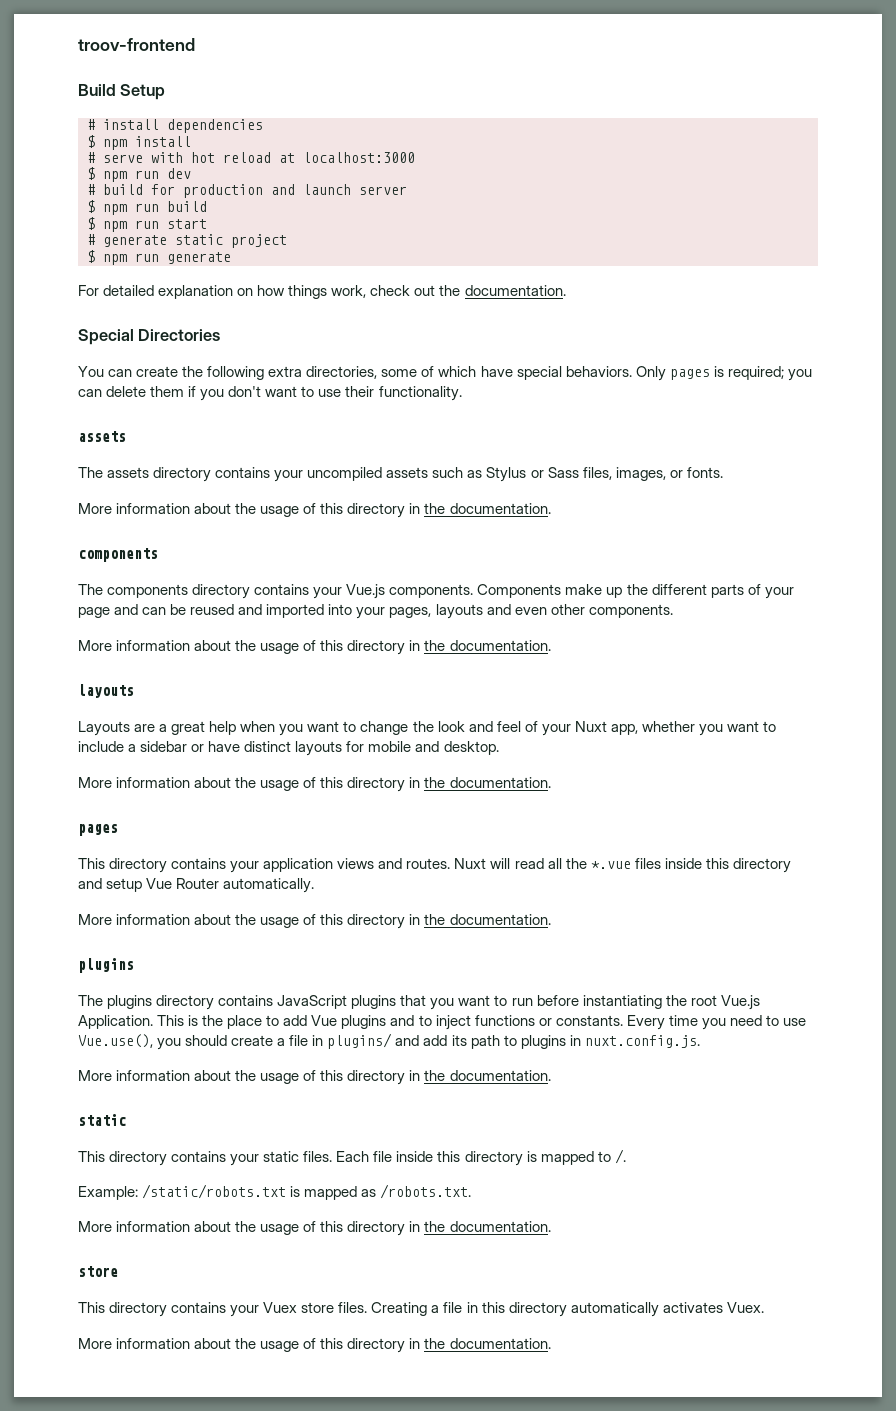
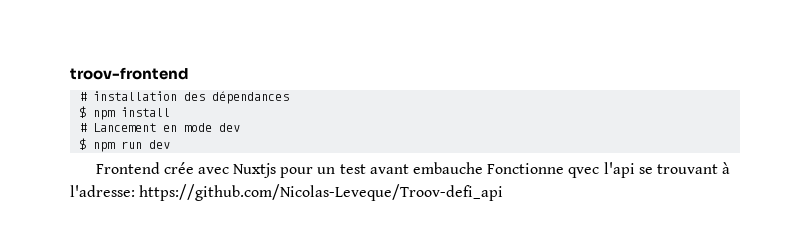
[78,84,166,100] [87,119,263,133] // Build Setup // # install dependencies -> [79,91,290,104] // # installation des dépendances
[103,152,415,163] [87,167,191,182] [87,184,407,198] [87,200,207,215] [87,217,207,232] [87,234,287,248] [87,250,231,265] [78,285,566,299] [78,329,221,345] [78,366,812,381] [78,386,462,401] [78,431,126,442] [78,467,723,482] [78,503,551,518] [78,548,158,562] [78,584,794,599] [78,604,673,619] [78,640,551,655] [78,684,134,698] [78,721,777,736] [78,741,499,756] [78,777,551,792] [78,824,118,836] [78,858,791,873] [78,878,315,893] [78,914,551,929] [78,958,134,973] [78,995,760,1010] [78,1015,806,1030] [78,1033,700,1050] [78,1070,551,1085] [78,1114,126,1126] [78,1149,626,1166] [78,1184,472,1200] [78,1221,551,1236] [78,1266,118,1277] [78,1302,764,1317] [78,1338,551,1353] serve with hot reload at localhost:3000 // $ npm run dev // # build for production and launch server // $ npm run build // $ npm run start // # generate static project // $ npm run generate // For detailed explanation on how things work, check out the documentation. // Special Directories // You can create the following extra directories, some of which have special behaviors. Only pages is required; you can delete them if you don't want to use their functionality. // assets // The assets directory contains your uncompiled assets such as Stylus or Sass files, images, or fonts. // More information about the usage of this directory in the documentation. // components // The components directory contains your Vue.js components. Components make up the different parts of your page and can be reused and imported into your pages, layouts and even other components. // More information about the usage of this directory in the documentation. // layouts // Layouts are a great help when you want to change the look and feel of your Nuxt app, whether you want to include a sidebar or have distinct layouts for mobile and desktop. // More information about the usage of this directory in the documentation. // pages // This directory contains your application views and routes. Nuxt will read all the *.vue files inside this directory and setup Vue Router automatically. // More information about the usage of this directory in the documentation. // plugins // The plugins directory contains JavaScript plugins that you want to run before instantiating the root Vue.js Application. This is the place to add Vue plugins and to inject functions or constants. Every time you need to use Vue.use(), you should create a file in plugins/ and add its path to plugins in nuxt.config.js. // More information about the usage of this directory in the documentation. // static // This directory contains your static files. Each file inside this directory is mapped to /. // Example: /static/robots.txt is mapped as /robots.txt. // More information about the usage of this directory in the documentation. // store // This directory contains your Vuex store files. Creating a file in this directory automatically activates Vuex. // More information about the usage of this directory in the documentation. -> [93,123,241,132] [79,138,171,152] [95,162,731,178] [70,184,504,201] Lancement en mode dev // $ npm run dev // Frontend crée avec Nuxtjs pour un test avant embauche Fonctionne qvec l'api se trouvant à l'adresse: https://github.com/Nicolas-Leveque/Troov-defi_api

